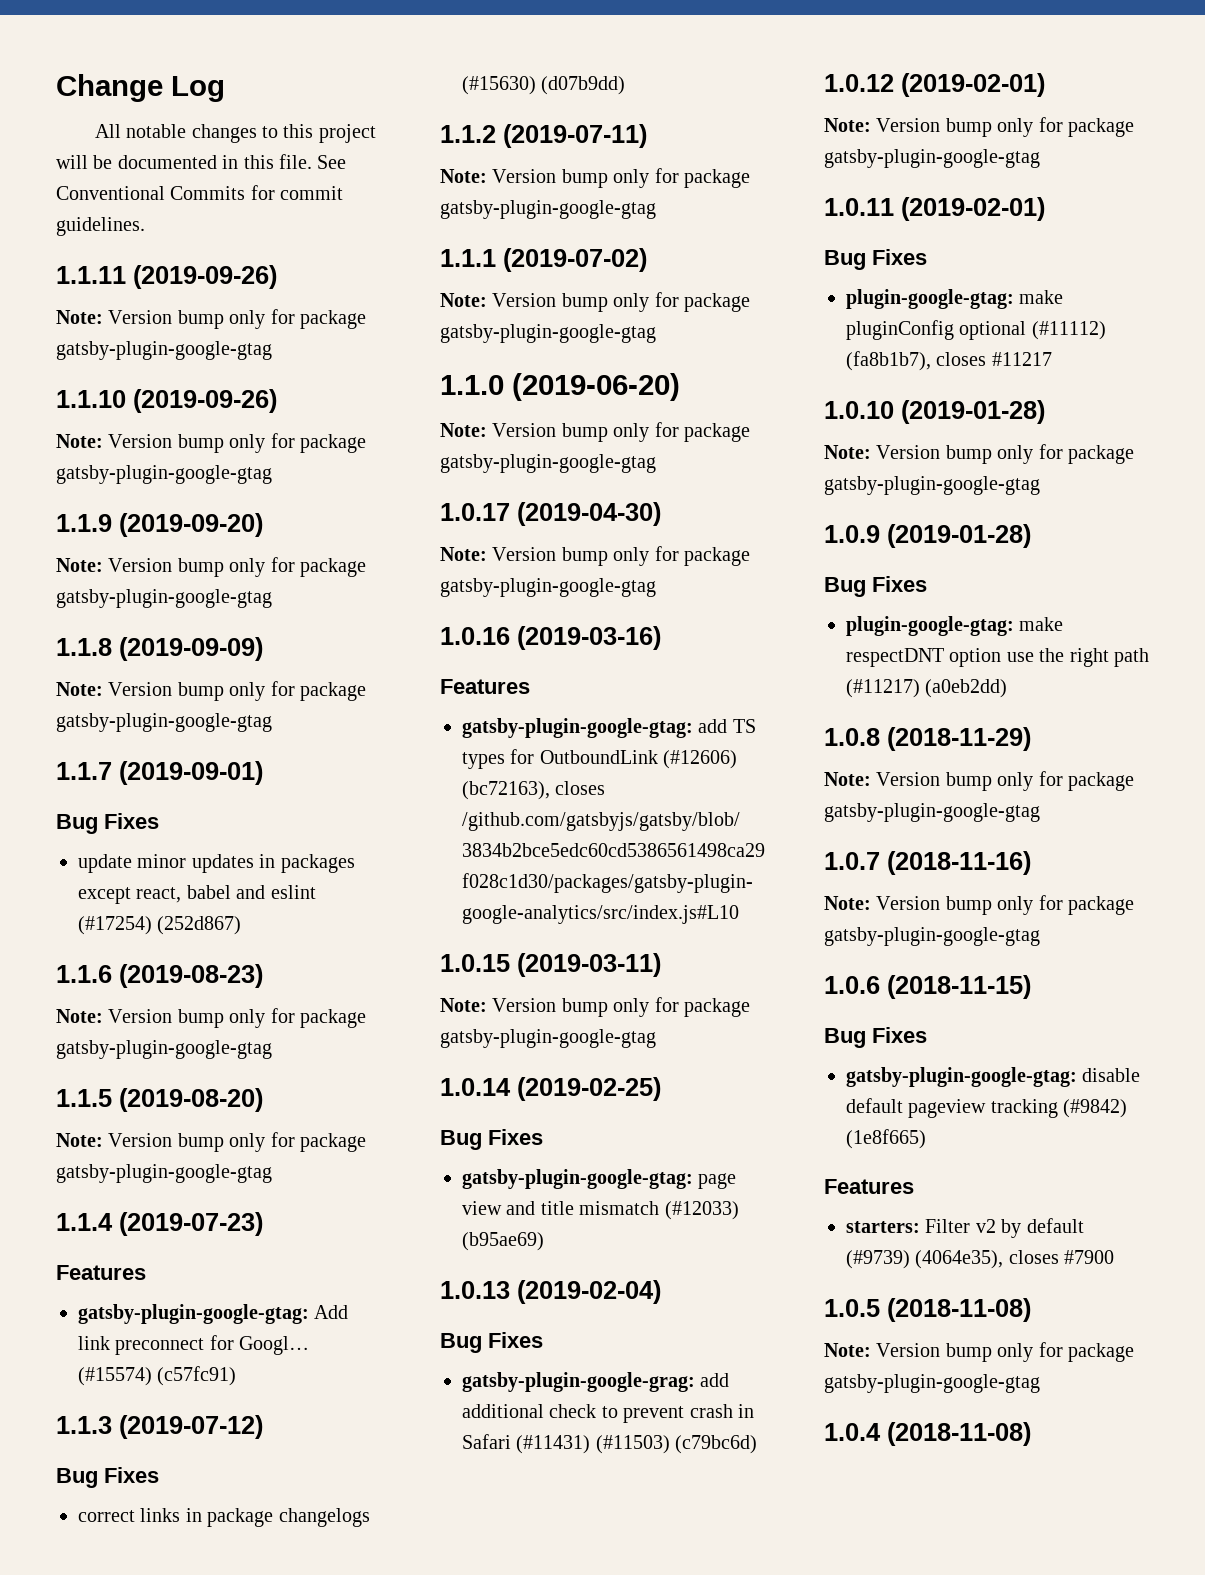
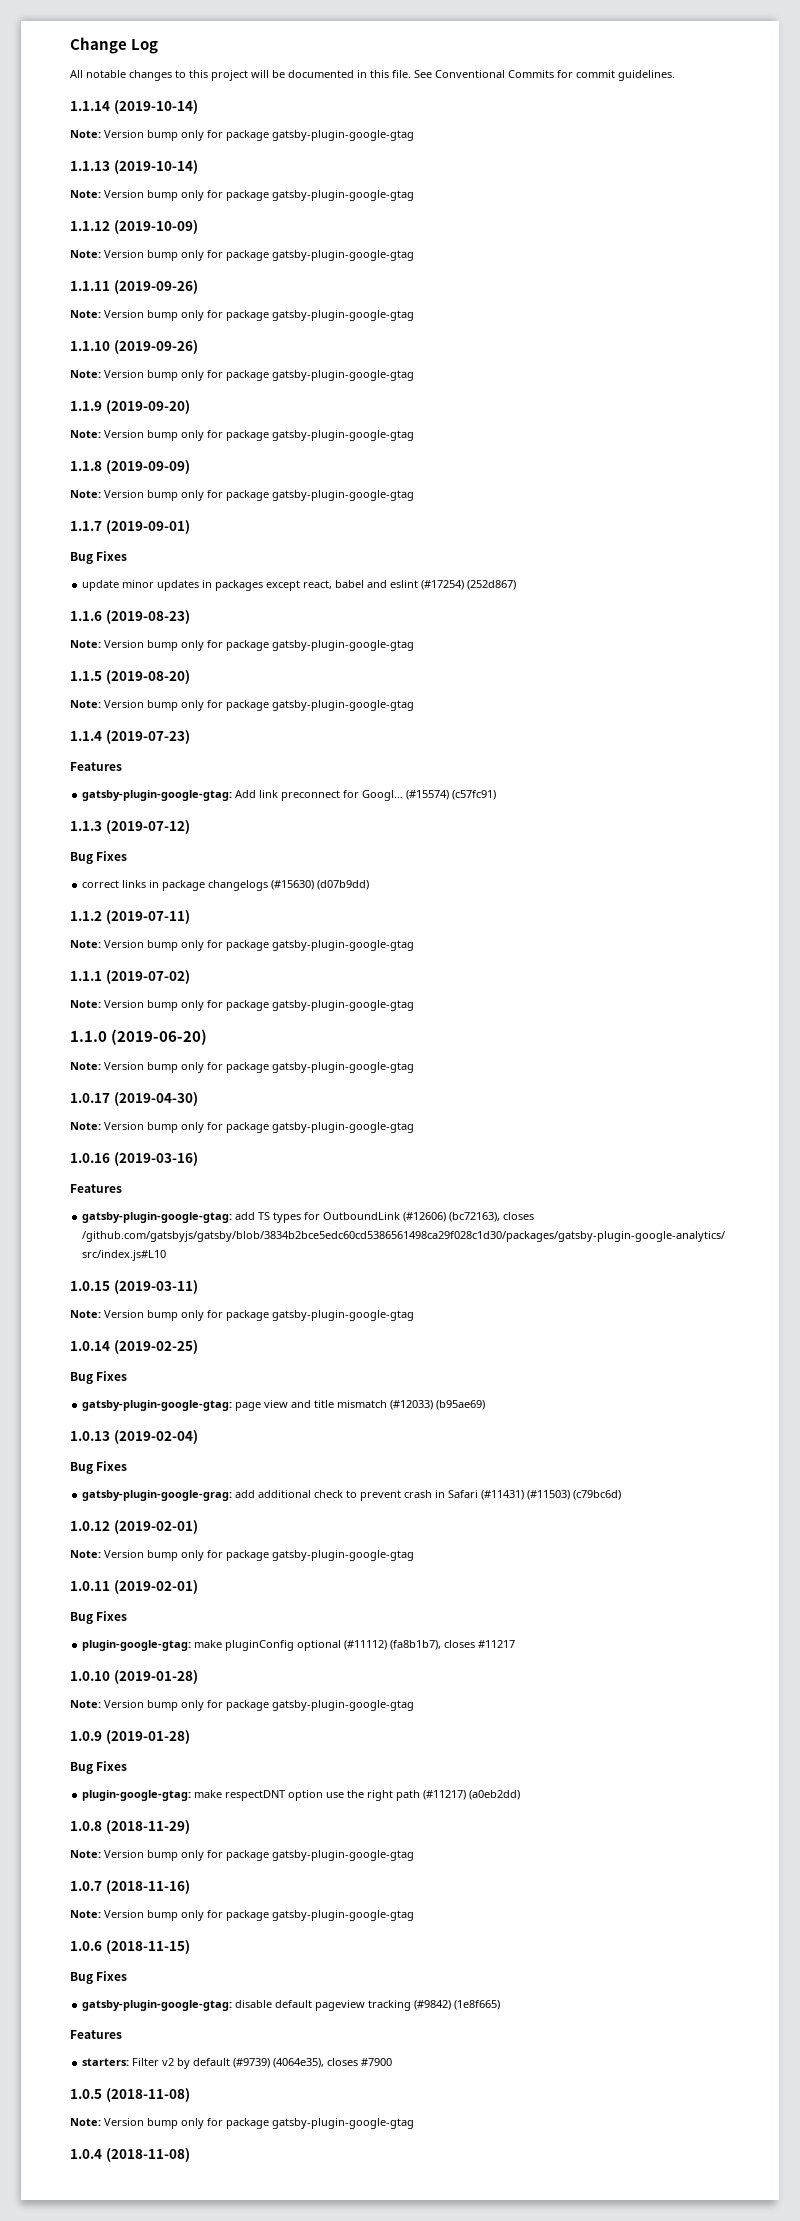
(145, 226) none -> [70,100,198,114] [70,130,414,141] [70,160,198,174] [70,190,414,201] [70,220,198,234] [70,250,414,261] // 1.1.14 (2019-10-14) // Note: Version bump only for package gatsby-plugin-google-gtag // 1.1.13 (2019-10-14) // Note: Version bump only for package gatsby-plugin-google-gtag // 1.1.12 (2019-10-09) // Note: Version bump only for package gatsby-plugin-google-gtag

